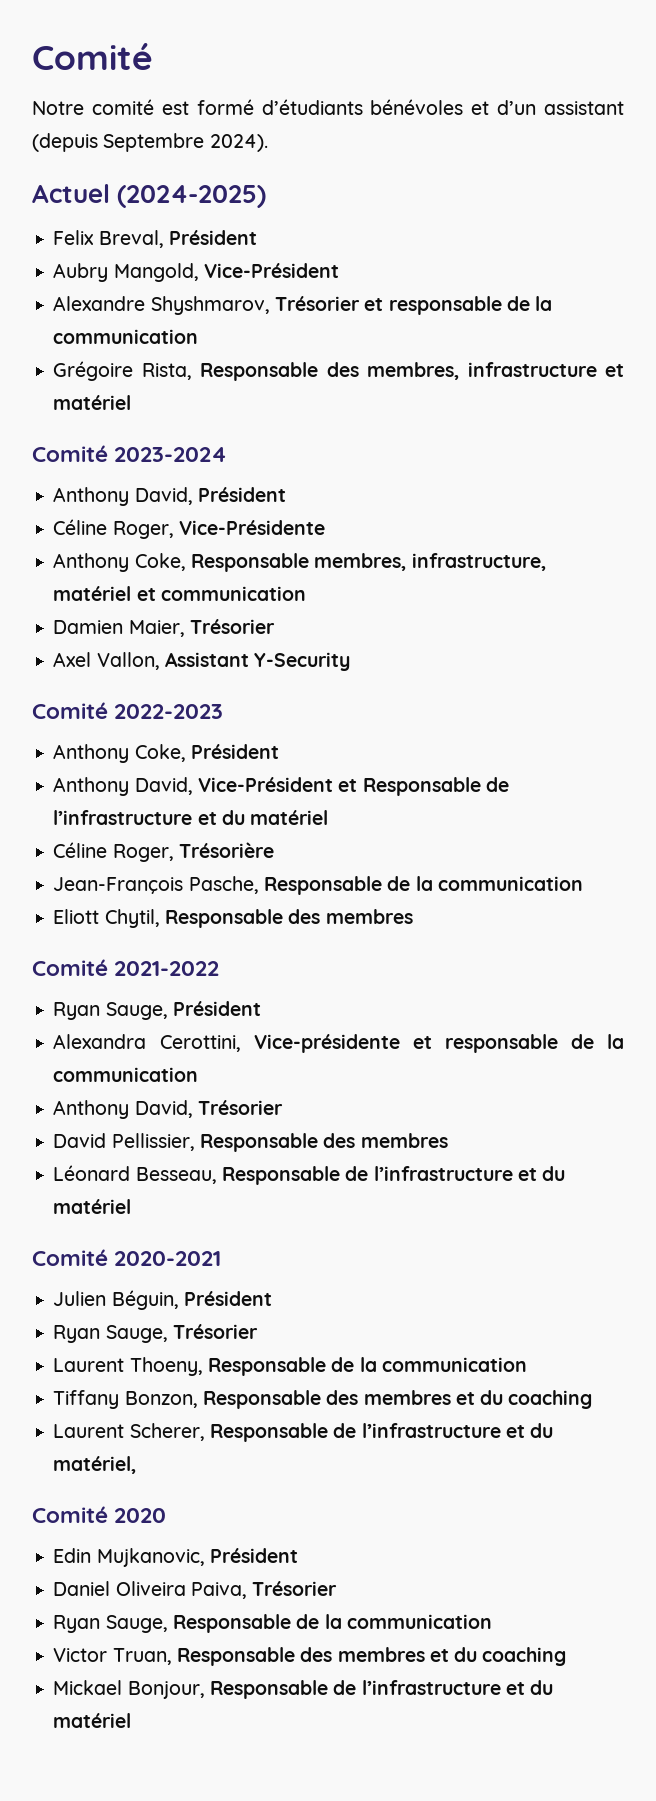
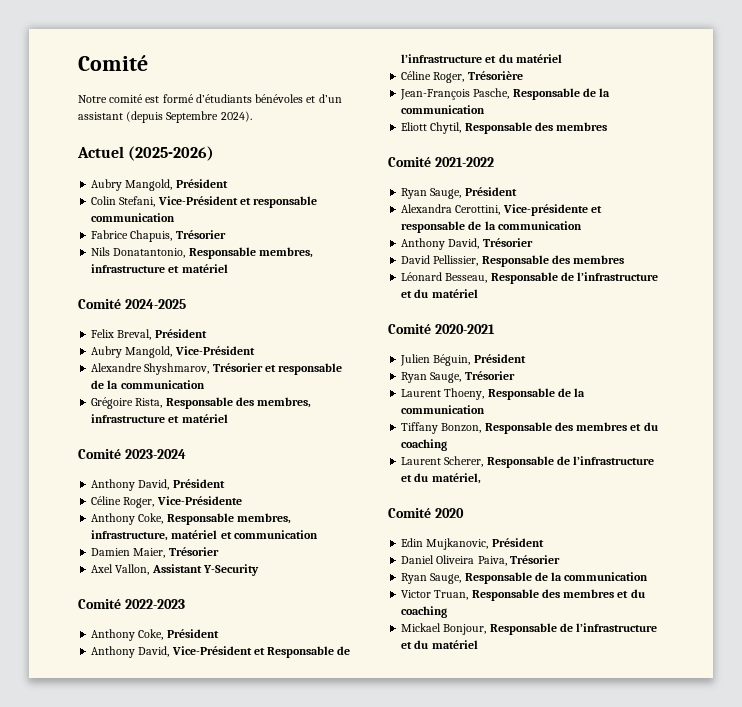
[117,185,267,208] (2024-2025) -> [128,146,215,161] [91,179,228,191] [91,196,318,208] [91,213,176,222] [91,230,226,242] [91,247,313,259] [91,264,228,273] [78,299,186,309] (2025-2026) // Aubry Mangold, Président // Colin Stefani, Vice-Président et responsable communication // Fabrice Chapuis, Trésorier // Nils Donatantonio, Responsable membres, infrastructure et matériel // Comité 2024-2025

